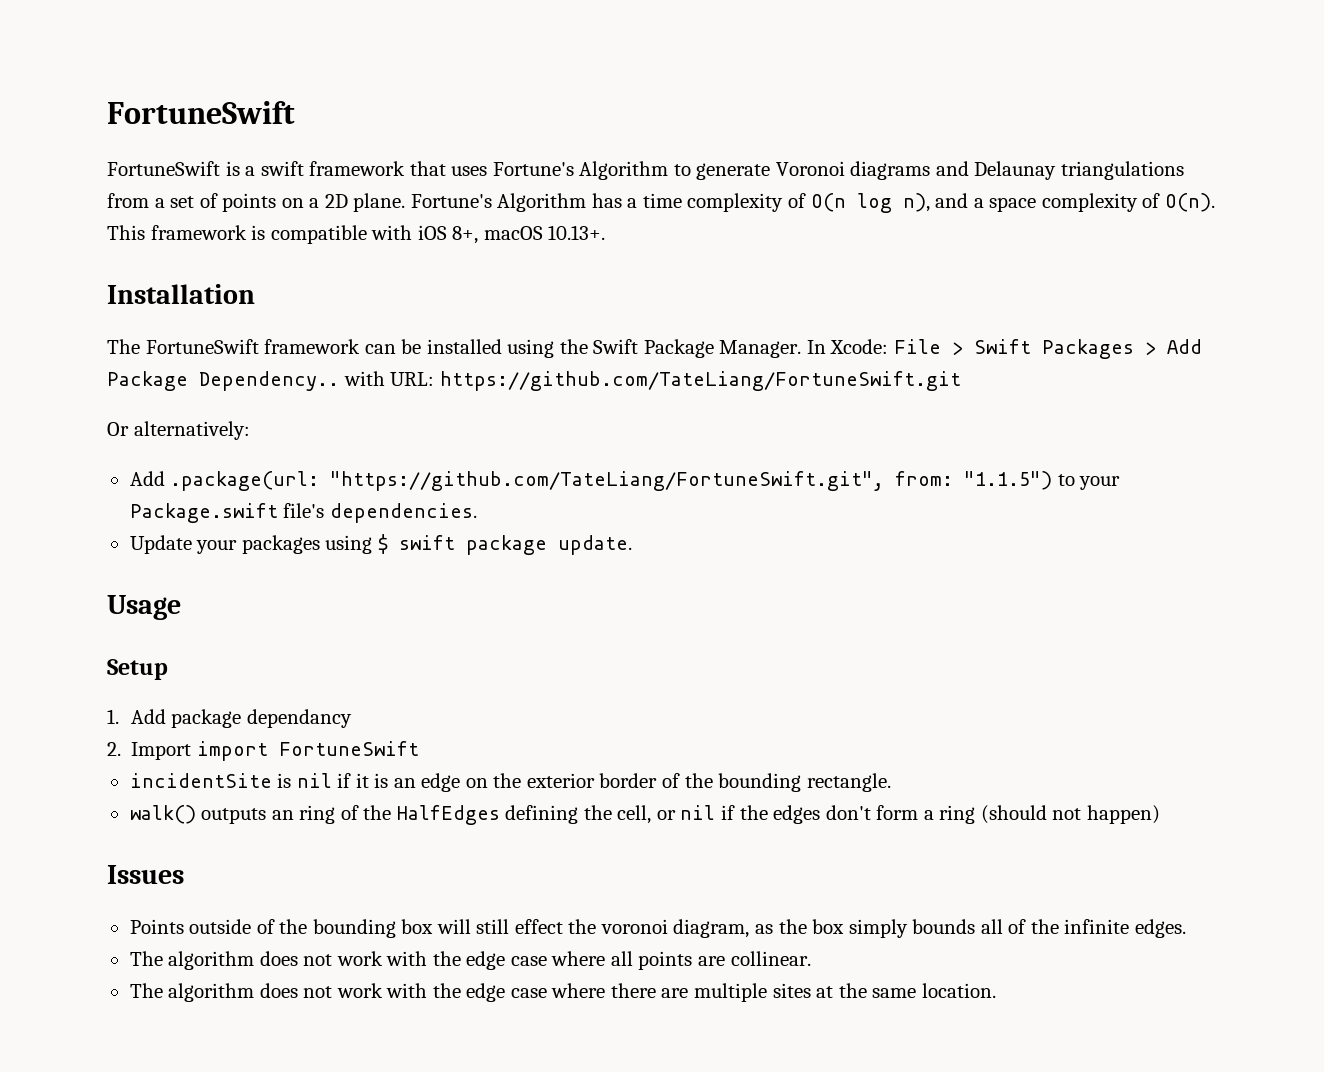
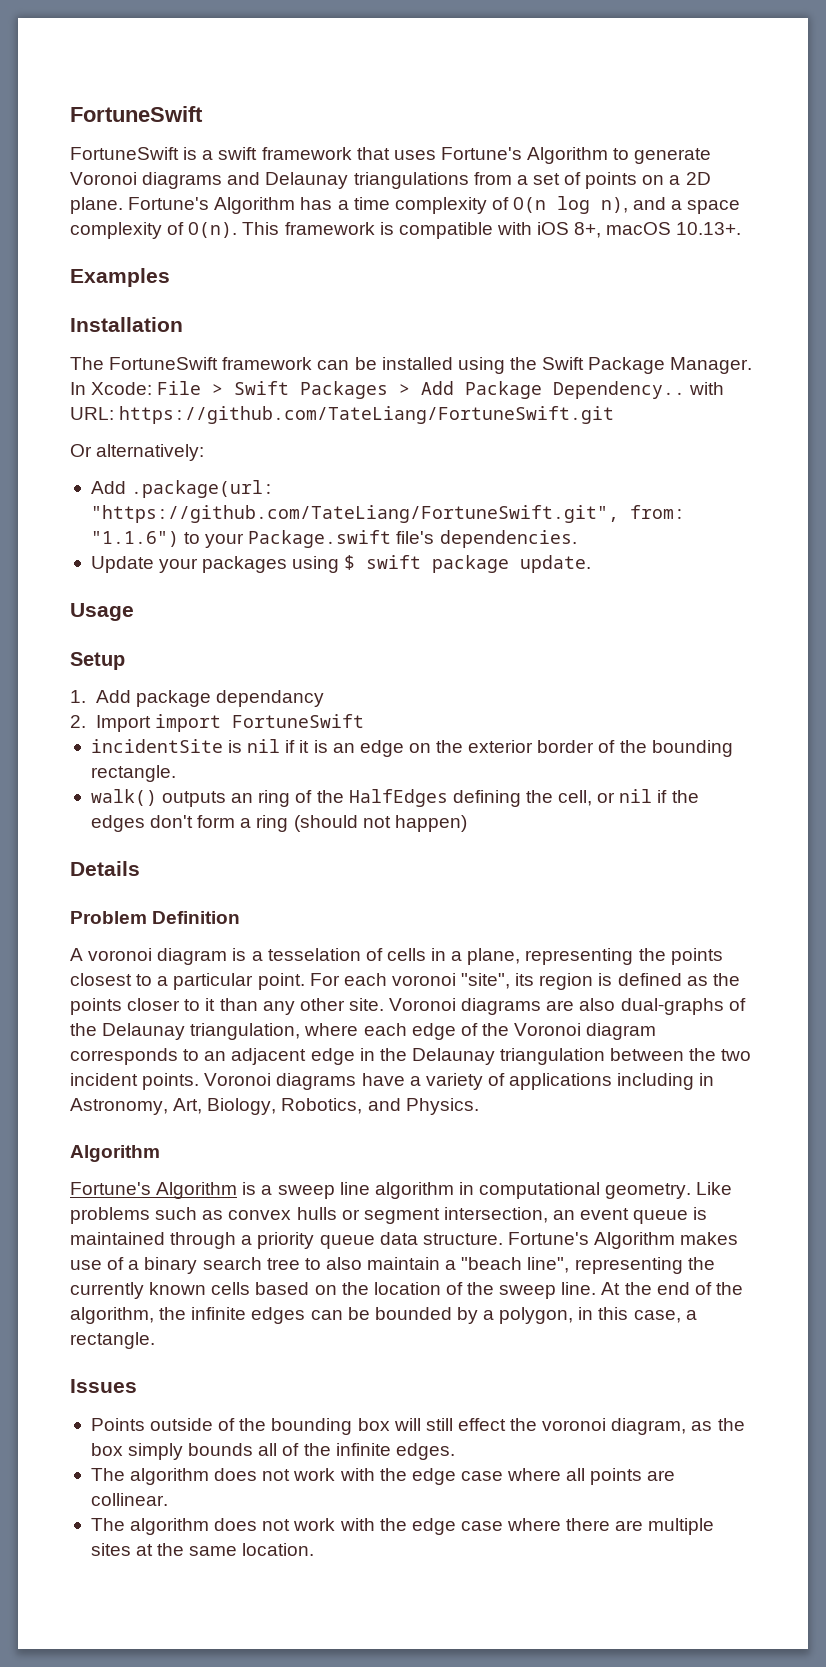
(606, 232) none -> [70,268,170,287] // Examples
[964,471,1053,490] "1.1.5") -> [90,531,179,547] "1.1.6")
(1160, 814) none -> [70,861,140,876] [70,911,241,924] [70,948,723,965] [70,973,740,990] [70,998,746,1015] [70,1023,657,1040] [70,1048,752,1065] [70,1073,715,1090] [70,1098,479,1115] [70,1145,160,1162] [70,1182,733,1199] [70,1207,708,1224] [70,1232,739,1249] [70,1257,715,1274] [70,1282,743,1299] [70,1307,697,1324] [70,1332,155,1349] // Details // Problem Definition // A voronoi diagram is a tesselation of cells in a plane, representing the points closest to a particular point. For each voronoi "site", its region is defined as the points closer to it than any other site. Voronoi diagrams are also dual-graphs of the Delaunay triangulation, where each edge of the Voronoi diagram corresponds to an adjacent edge in the Delaunay triangulation between the two incident points. Voronoi diagrams have a variety of applications including in Astronomy, Art, Biology, Robotics, and Physics. // Algorithm // Fortune's Algorithm is a sweep line algorithm in computational geometry. Like problems such as convex hulls or segment intersection, an event queue is maintained through a priority queue data structure. Fortune's Algorithm makes use of a binary search tree to also maintain a "beach line", representing the currently known cells based on the location of the sweep line. At the end of the algorithm, the infinite edges can be bounded by a polygon, in this case, a rectangle.

